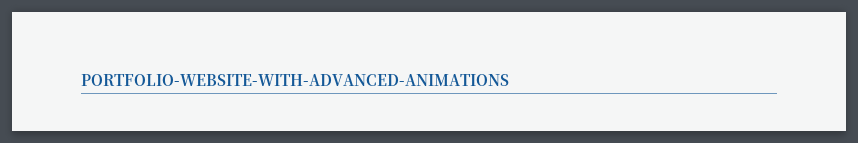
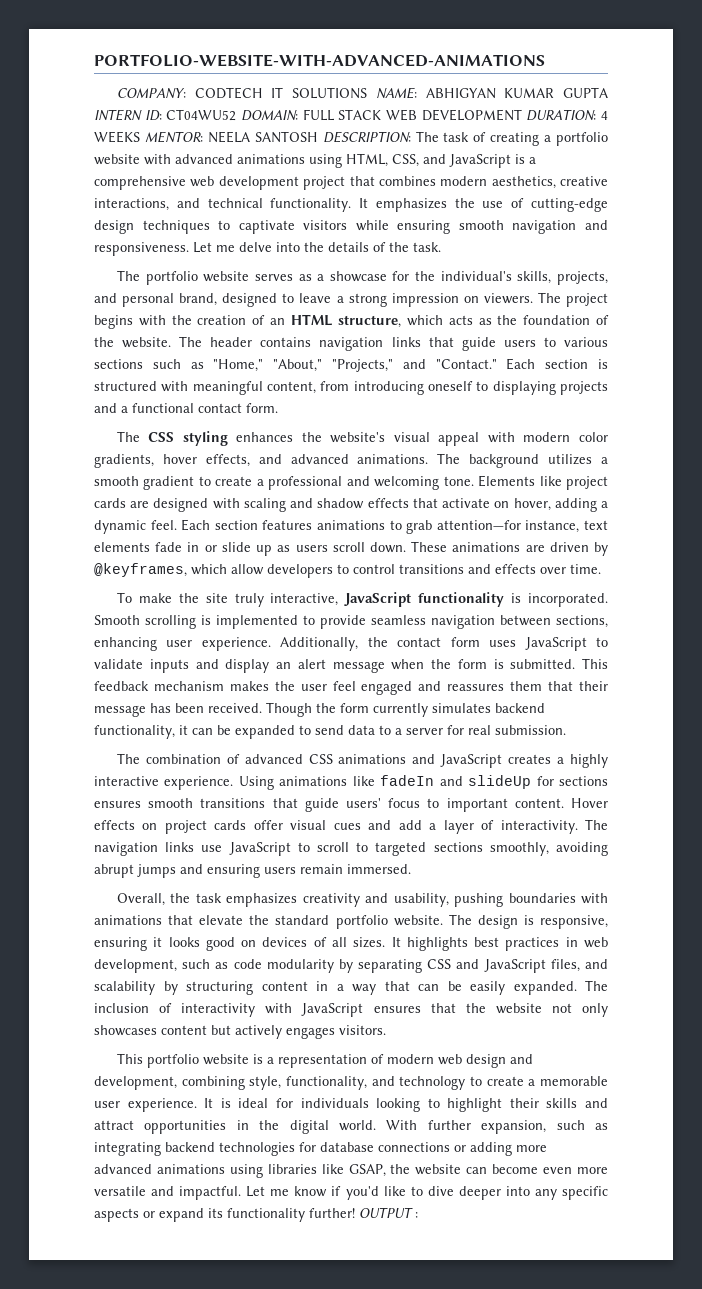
(509, 80) none -> [116,87,608,99] [94,109,608,121] [94,131,608,146] [94,153,536,168] [94,176,608,190] [94,198,608,212] [94,220,608,234] [94,242,441,256] [116,270,608,285] [94,292,608,307] [94,314,609,329] [94,336,608,351] [94,358,608,372] [94,381,608,395] [94,403,278,413] [116,431,608,446] [94,453,609,468] [94,475,608,490] [94,498,608,512] [94,519,609,534] [94,541,608,556] [94,563,601,578] [116,592,608,607] [94,615,608,629] [94,637,609,651] [94,658,608,673] [94,681,609,695] [94,702,545,717] [94,725,566,739] [116,753,608,768] [94,775,609,790] [94,798,608,812] [94,819,608,834] [94,842,608,856] [94,864,411,878] [116,893,608,907] [94,914,609,929] [94,937,608,951] [94,959,608,973] [94,980,608,995] [94,1003,609,1017] [94,1025,386,1039] [116,1053,533,1068] [94,1076,609,1090] [94,1098,608,1112] [94,1120,608,1134] [94,1142,547,1156] [94,1164,609,1178] [94,1186,608,1200] [94,1207,418,1222] // COMPANY: CODTECH IT SOLUTIONS NAME: ABHIGYAN KUMAR GUPTA INTERN ID: CT04WU52 DOMAIN: FULL STACK WEB DEVELOPMENT DURATION: 4 WEEKS MENTOR: NEELA SANTOSH DESCRIPTION: The task of creating a portfolio website with advanced animations using HTML, CSS, and JavaScript is a comprehensive web development project that combines modern aesthetics, creative interactions, and technical functionality. It emphasizes the use of cutting-edge design techniques to captivate visitors while ensuring smooth navigation and responsiveness. Let me delve into the details of the task. // The portfolio website serves as a showcase for the individual's skills, projects, and personal brand, designed to leave a strong impression on viewers. The project begins with the creation of an HTML structure, which acts as the foundation of the website. The header contains navigation links that guide users to various sections such as "Home," "About," "Projects," and "Contact." Each section is structured with meaningful content, from introducing oneself to displaying projects and a functional contact form. // The CSS styling enhances the website's visual appeal with modern color gradients, hover effects, and advanced animations. The background utilizes a smooth gradient to create a professional and welcoming tone. Elements like project cards are designed with scaling and shadow effects that activate on hover, adding a dynamic feel. Each section features animations to grab attention—for instance, text elements fade in or slide up as users scroll down. These animations are driven by @keyframes, which allow developers to control transitions and effects over time. // To make the site truly interactive, JavaScript functionality is incorporated. Smooth scrolling is implemented to provide seamless navigation between sections, enhancing user experience. Additionally, the contact form uses JavaScript to validate inputs and display an alert message when the form is submitted. This feedback mechanism makes the user feel engaged and reassures them that their message has been received. Though the form currently simulates backend functionality, it can be expanded to send data to a server for real submission. // The combination of advanced CSS animations and JavaScript creates a highly interactive experience. Using animations like fadeIn and slideUp for sections ensures smooth transitions that guide users' focus to important content. Hover effects on project cards offer visual cues and add a layer of interactivity. The navigation links use JavaScript to scroll to targeted sections smoothly, avoiding abrupt jumps and ensuring users remain immersed. // Overall, the task emphasizes creativity and usability, pushing boundaries with animations that elevate the standard portfolio website. The design is responsive, ensuring it looks good on devices of all sizes. It highlights best practices in web development, such as code modularity by separating CSS and JavaScript files, and scalability by structuring content in a way that can be easily expanded. The inclusion of interactivity with JavaScript ensures that the website not only showcases content but actively engages visitors. // This portfolio website is a representation of modern web design and development, combining style, functionality, and technology to create a memorable user experience. It is ideal for individuals looking to highlight their skills and attract opportunities in the digital world. With further expansion, such as integrating backend technologies for database connections or adding more advanced animations using libraries like GSAP, the website can become even more versatile and impactful. Let me know if you'd like to dive deeper into any specific aspects or expand its functionality further! OUTPUT :

